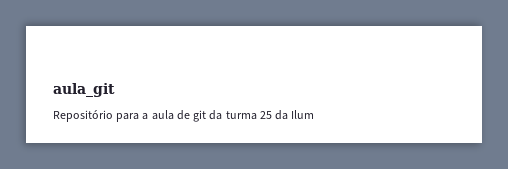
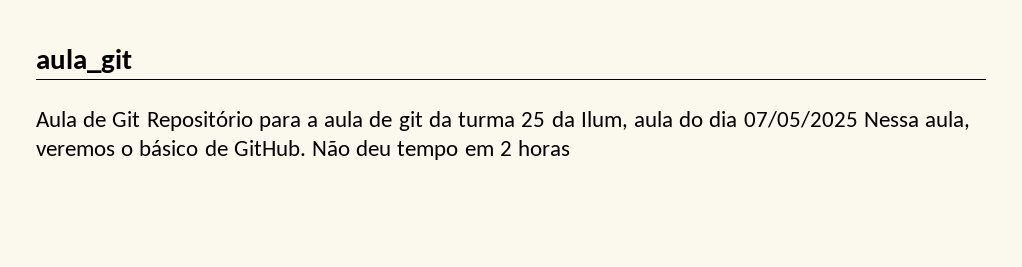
(115, 90) none -> [36,111,141,127] Aula de Git
[291,110,315,119] Ilum -> [580,111,970,130] [36,140,571,160] Ilum, aula do dia 07/05/2025 Nessa aula, veremos o básico de GitHub. Não deu tempo em 2 horas

